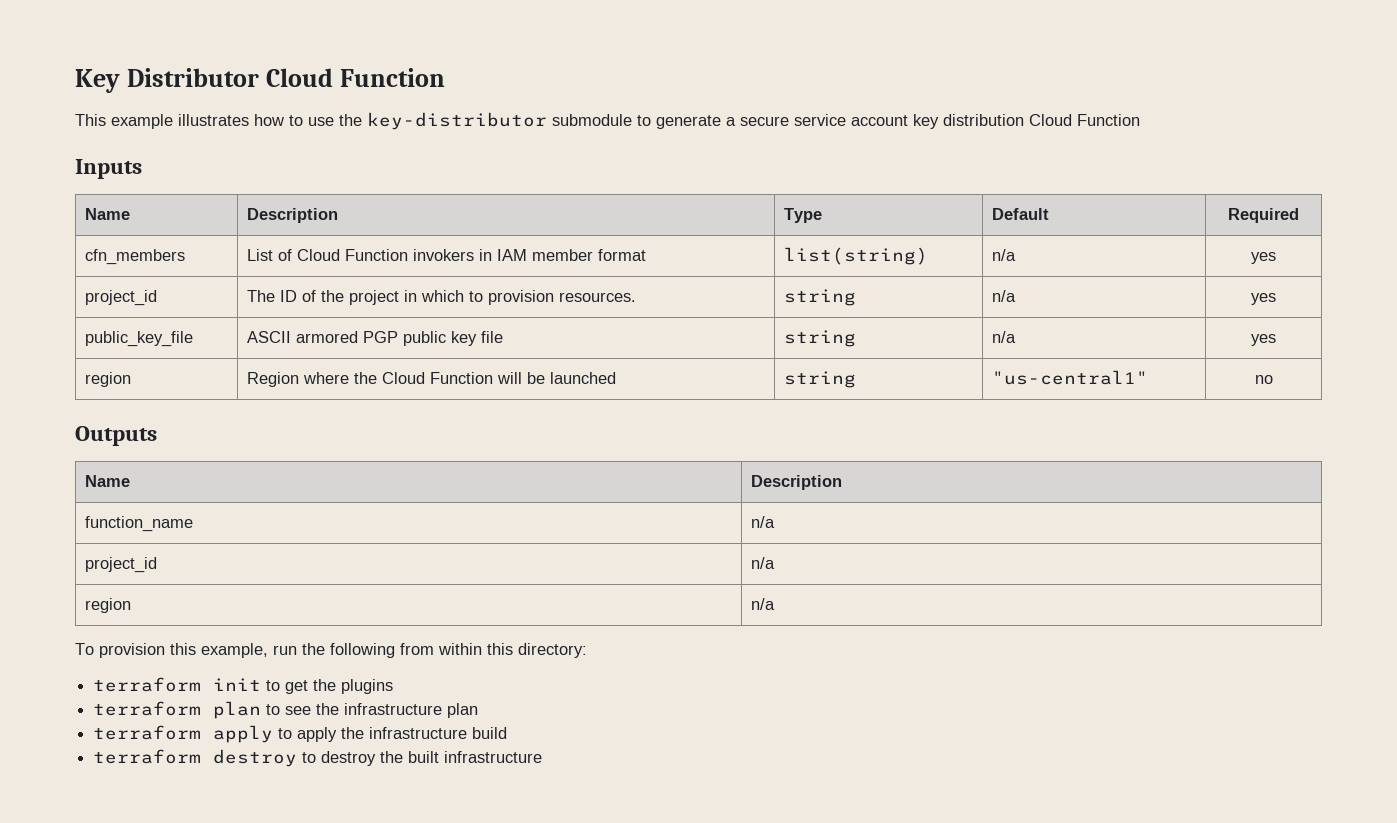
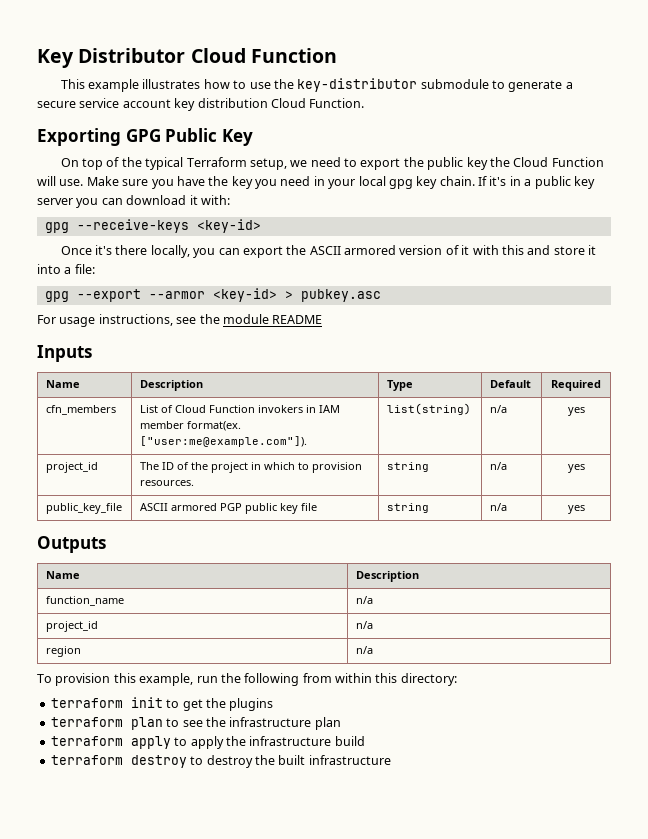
[1077,114,1140,126] Function -> [309,98,365,108] [37,128,253,146] [60,157,604,170] [37,176,595,189] [37,195,230,208] [44,219,261,233] [60,245,597,258] [37,264,95,274] [44,288,381,302] [37,314,323,327] Function. // Exporting GPG Public Key // On top of the typical Terraform setup, we need to export the public key the Cloud Function will use. Make sure you have the key you need in your local gpg key chain. If it's in a public key server you can download it with: // gpg --receive-keys <key-id> // Once it's there locally, you can export the ASCII armored version of it with this and store it into a file: // gpg --export --armor <key-id> > pubkey.asc // For usage instructions, see the module README
[597,249,646,261] format -> [186,421,241,431] [139,436,307,447] format(ex. ["user:me@example.com"]).
[84,372,131,387] [246,372,616,387] [783,371,856,388] [991,370,1148,385] [1254,375,1273,384] // region | Region where the Cloud Function will be launched | string | "us-central1" | no -> (585, 509) none

